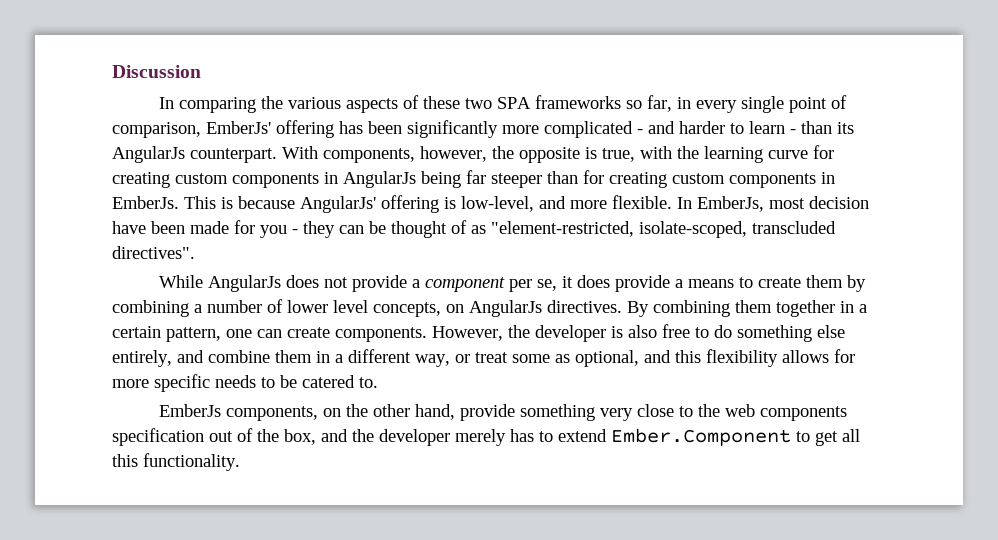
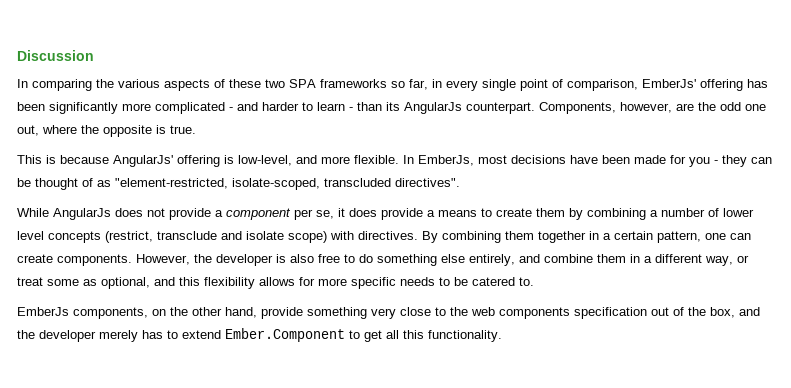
[282,145,834,163] [112,170,835,188] [112,196,179,209] With components, however, the opposite is true, with the learning curve for creating custom components in AngularJs being far steeper than for creating custom components in EmberJs. -> [539,102,766,114] [17,125,196,137] Components, however, are the odd one out, where the opposite is true. //
[809,196,869,209] decision -> [511,155,566,164] decisions
[373,300,542,317] concepts, on AngularJs -> [48,231,354,243] concepts (restrict, transclude and isolate scope) with

